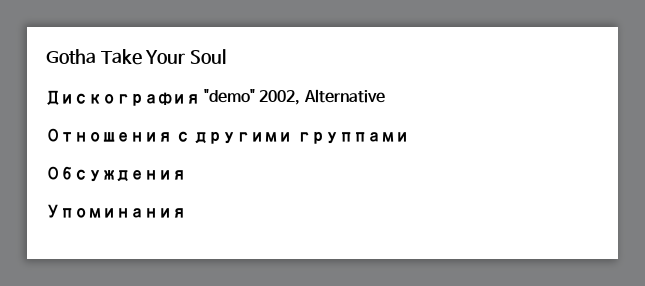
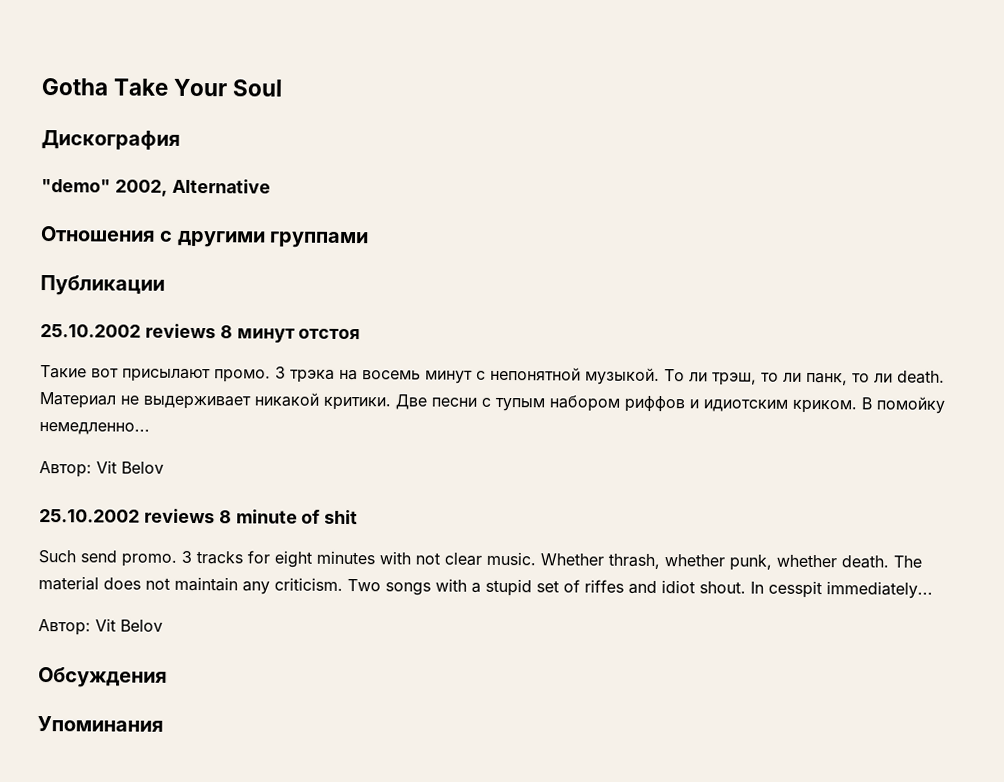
(200, 98) none -> (181, 140) //
(409, 137) none -> [40,275,165,296] [40,323,361,343] [40,365,945,386] [39,392,945,414] [39,422,150,435] [39,460,164,478] [39,508,359,525] [38,550,922,571] [38,576,933,599] [38,618,163,636] // Публикации // 25.10.2002 reviews 8 минут отстоя // Такие вот присылают промо. 3 трэка на восемь минут с непонятной музыкой. То ли трэш, то ли панк, то ли death. Материал не выдерживает никакой критики. Две песни с тупым набором риффов и идиотским криком. В помойку немедленно... // Автор: Vit Belov // 25.10.2002 reviews 8 minute of shit // Such send promo. 3 tracks for eight minutes with not clear music. Whether thrash, whether punk, whether death. The material does not maintain any criticism. Two songs with a stupid set of riffes and idiot shout. In cesspit immediately... // Автор: Vit Belov

